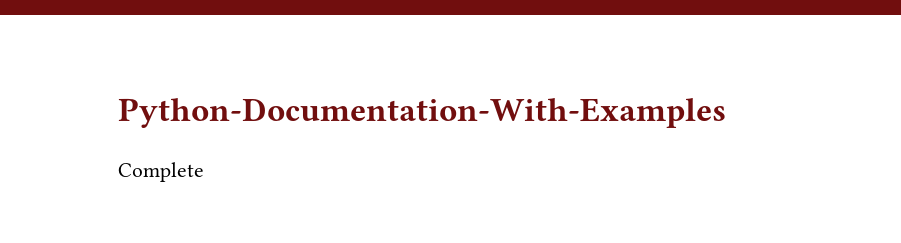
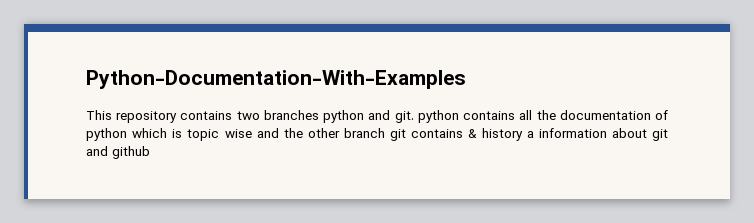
[118,162,204,182] Complete -> [86,110,668,123] [86,128,668,141] [86,146,150,159] This repository contains two branches python and git. python contains all the documentation of python which is topic wise and the other branch git contains & history a information about git and github

